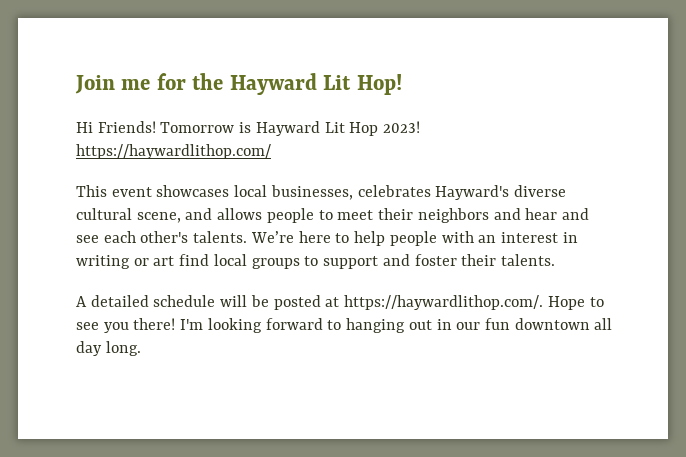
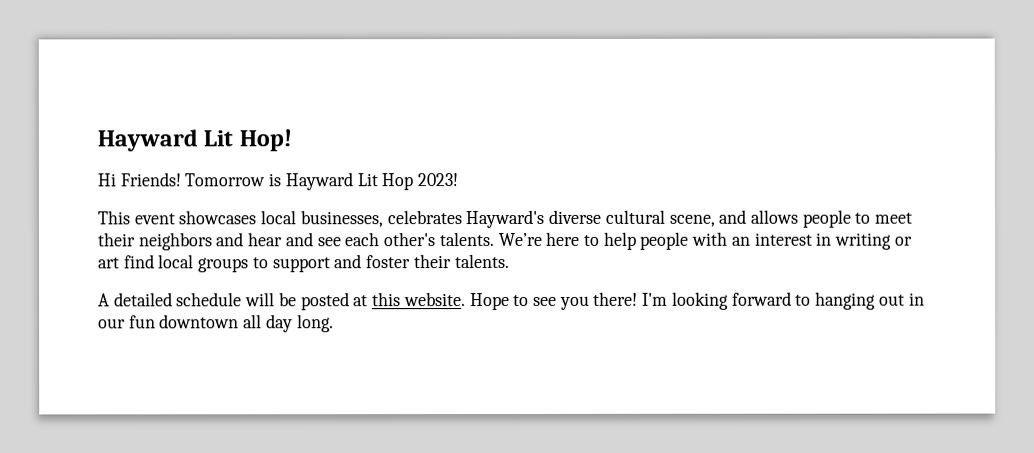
[75,73,224,94] Join me for the -> (97, 140) none
[76,144,271,159] https://haywardlithop.com/ -> (459, 180) none
[344,295,544,310] https://haywardlithop.com/. -> [372,292,466,307] this website.

